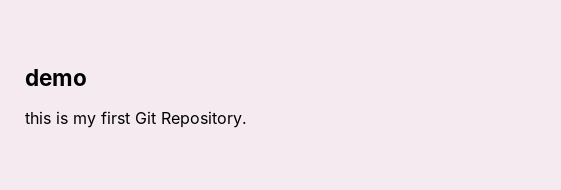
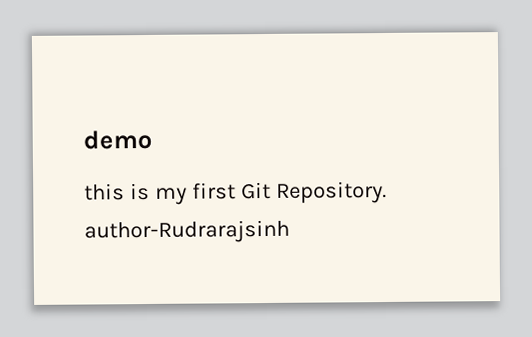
(247, 119) none -> [84,219,290,244] // author-Rudrarajsinh

